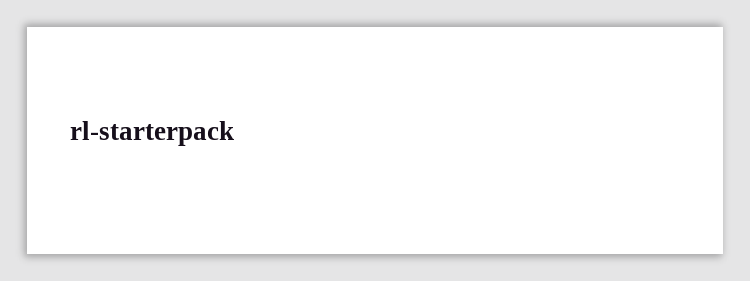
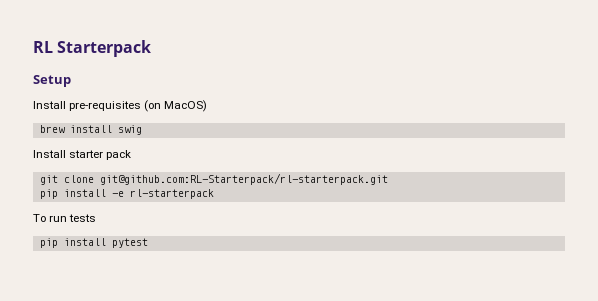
[70,121,234,146] rl-starterpack -> [33,40,152,57] [33,75,71,87] [33,100,208,112] [39,125,142,135] [33,150,132,160] [39,173,388,185] [39,189,214,199] [33,214,97,222] [39,238,148,248] RL Starterpack // Setup // Install pre-requisites (on MacOS) // brew install swig // Install starter pack // git clone git@github.com:RL-Starterpack/rl-starterpack.git // pip install -e rl-starterpack // To run tests // pip install pytest

